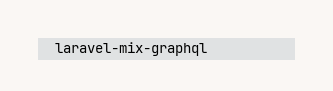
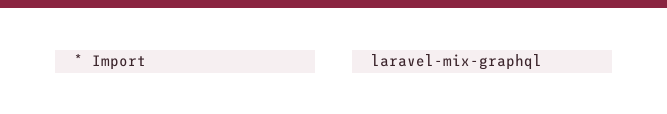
(54, 49) none -> [73,54,146,70] * Import

